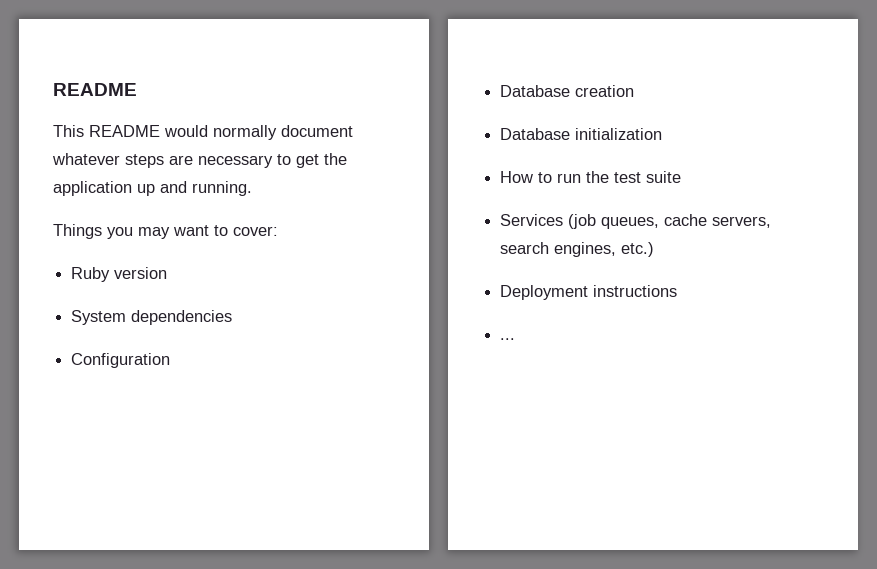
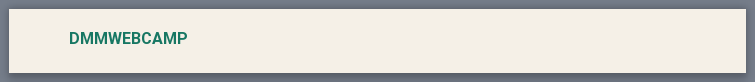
[53,83,137,96] [53,125,353,140] [52,153,347,168] [53,181,252,196] [53,224,278,239] [71,267,168,282] [71,310,233,325] [71,353,171,368] [500,85,635,97] [500,128,663,140] [500,171,682,183] [500,214,772,229] [500,242,655,257] [500,285,678,300] [500,338,516,340] README // This README would normally document whatever steps are necessary to get the application up and running. // Things you may want to cover: // Ruby version // System dependencies // Configuration // Database creation // Database initialization // How to run the test suite // Services (job queues, cache servers, search engines, etc.) // Deployment instructions // ... -> [69,32,188,44] DMMWEBCAMP

